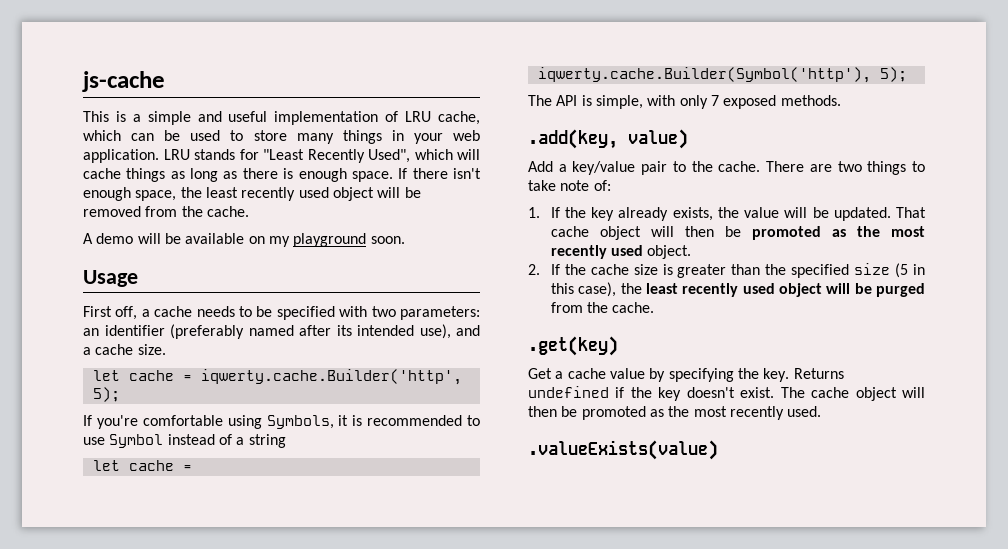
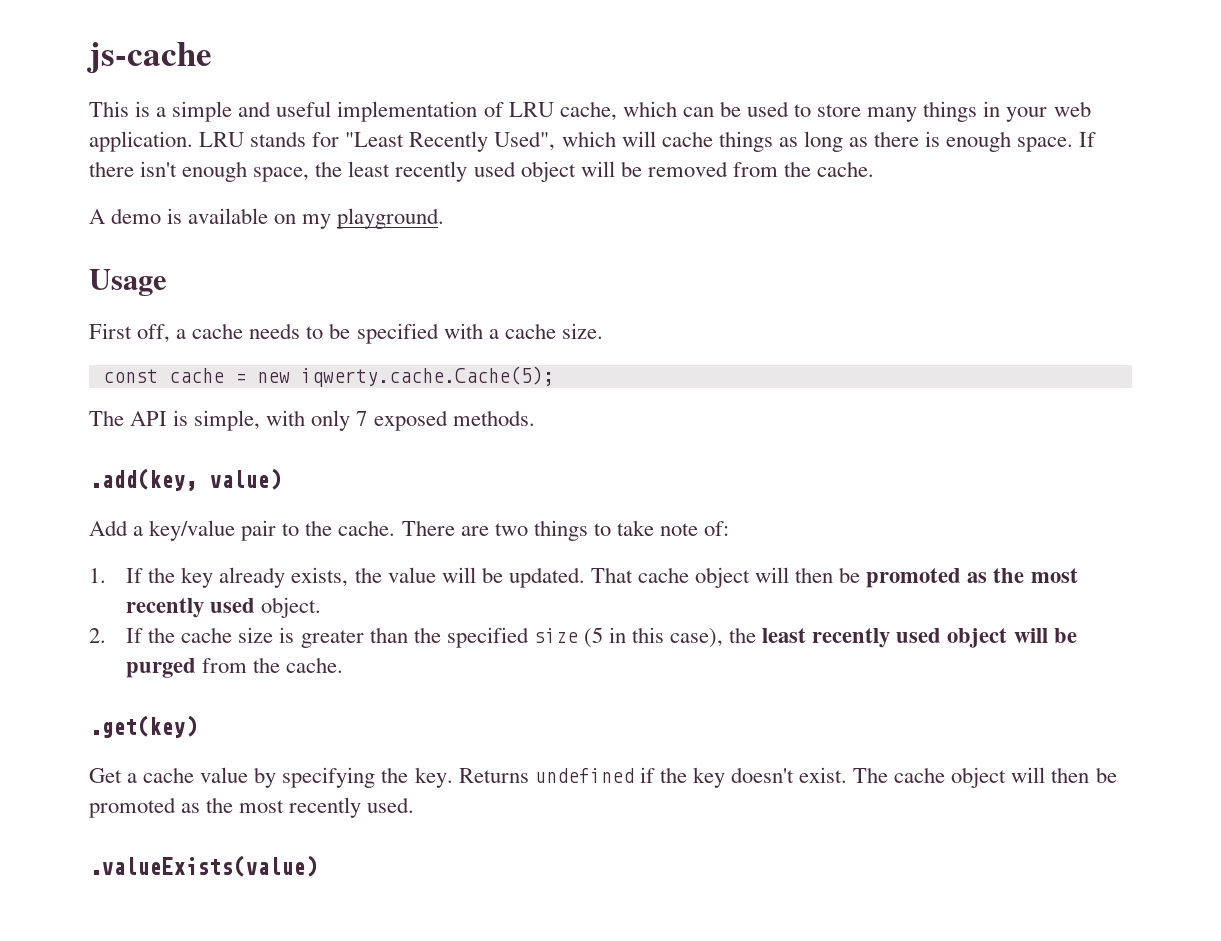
[137,233,181,244] will be -> [167,208,183,224] is
[293,233,405,247] playground soon. -> [337,208,445,229] playground.
[371,306,480,320] [83,324,480,339] two parameters: an identifier (preferably named after its intended use), and -> (483, 331) none
[92,369,462,385] [92,387,120,402] [83,415,480,429] [83,434,286,448] [92,460,192,471] [537,67,907,83] let cache = iqwerty.cache.Builder('http', 5); // If you're comfortable using Symbols, it is recommended to use Symbol instead of a string // let cache = iqwerty.cache.Builder(Symbol('http'), 5); -> [102,366,554,387] const cache = new iqwerty.cache.Cache(5);

